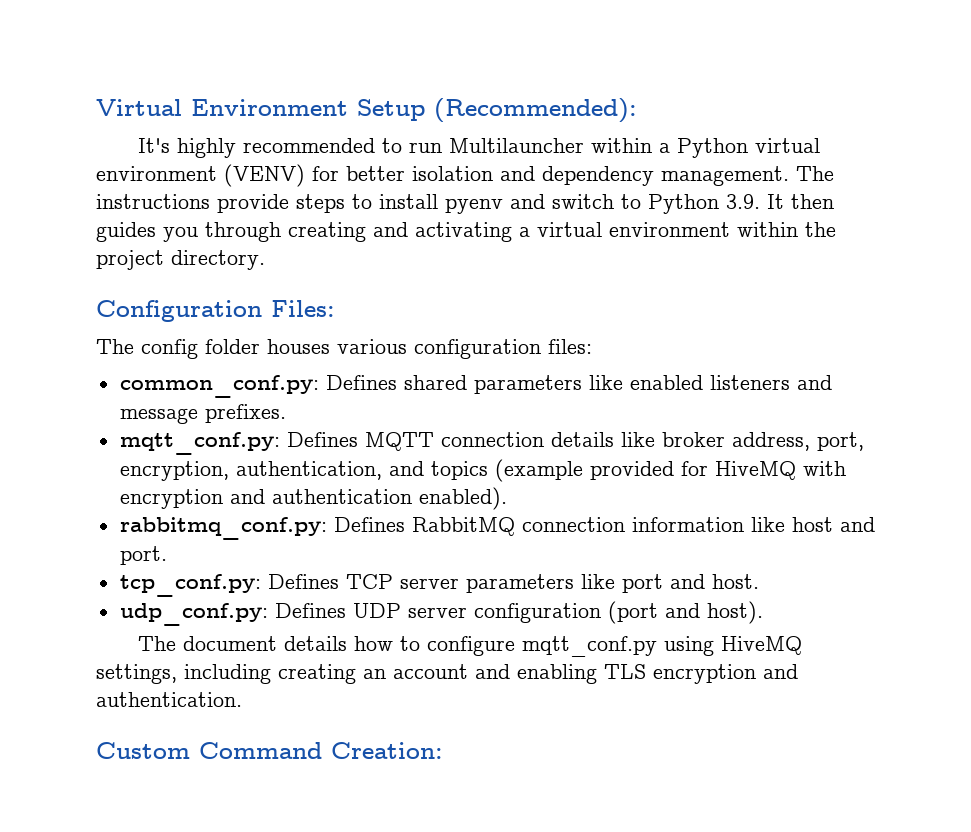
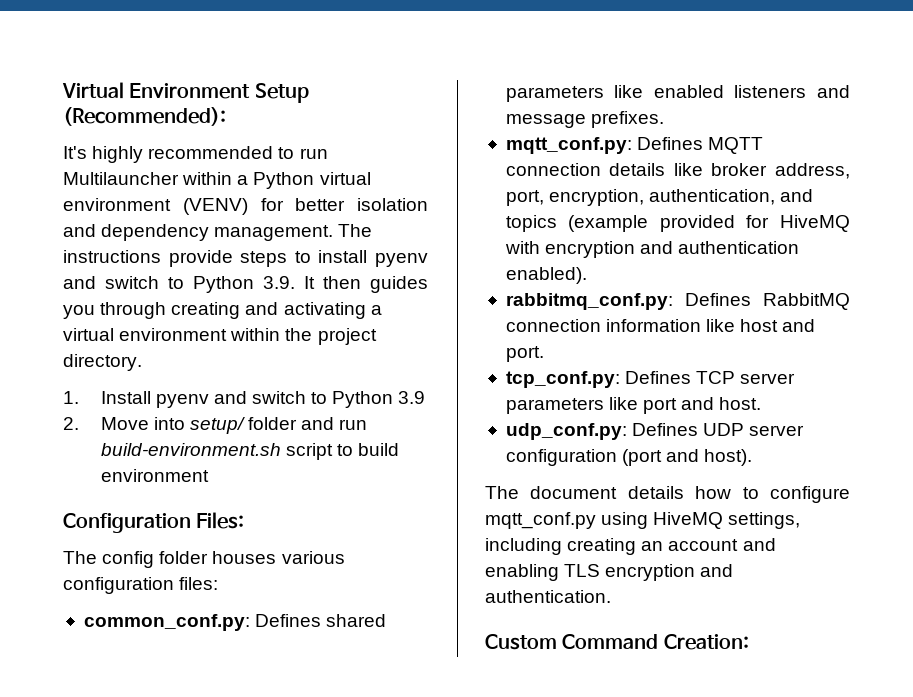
(265, 260) none -> [63,391,426,408] [63,417,368,434] [100,443,399,460] [100,469,209,482] // 1. Install pyenv and switch to Python 3.9 // 2. Move into setup/ folder and run build-environment.sh script to build environment

